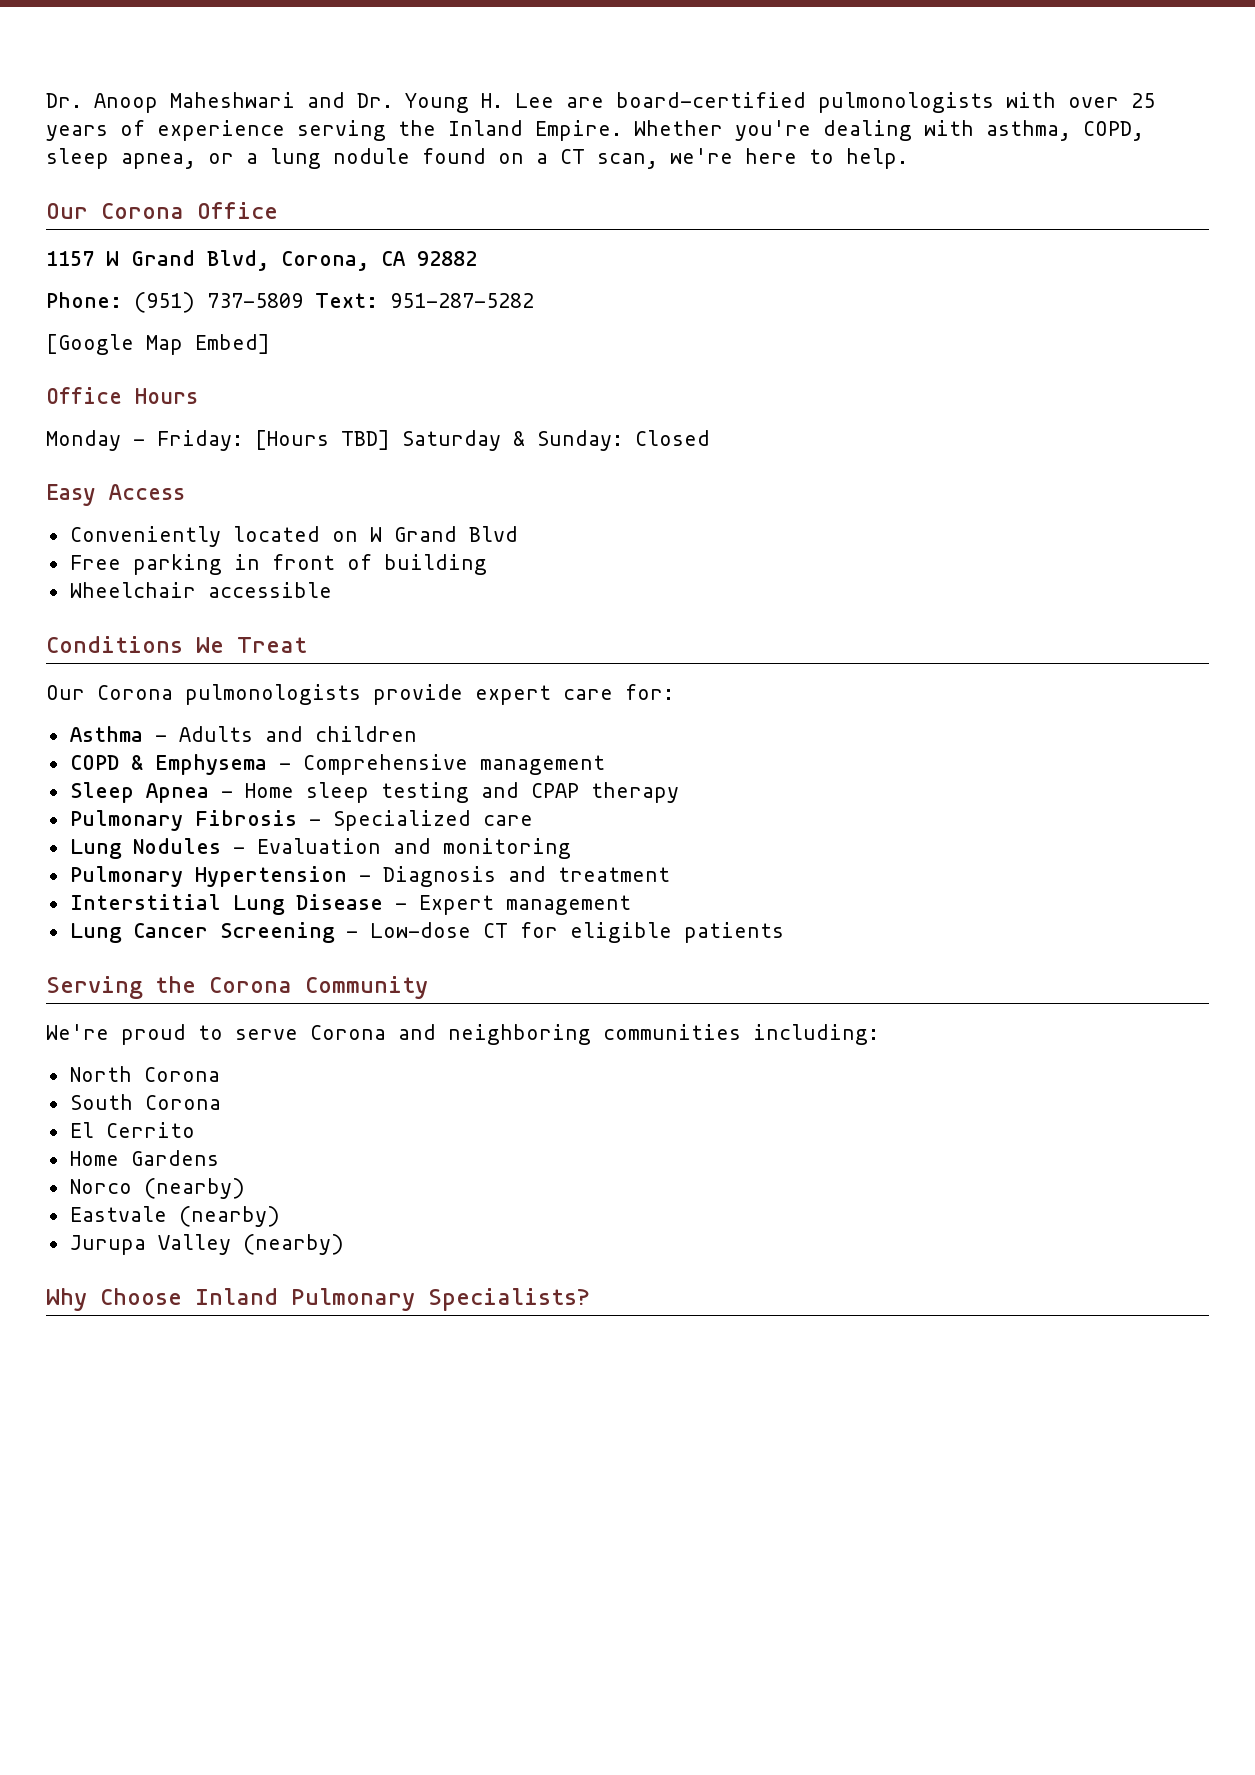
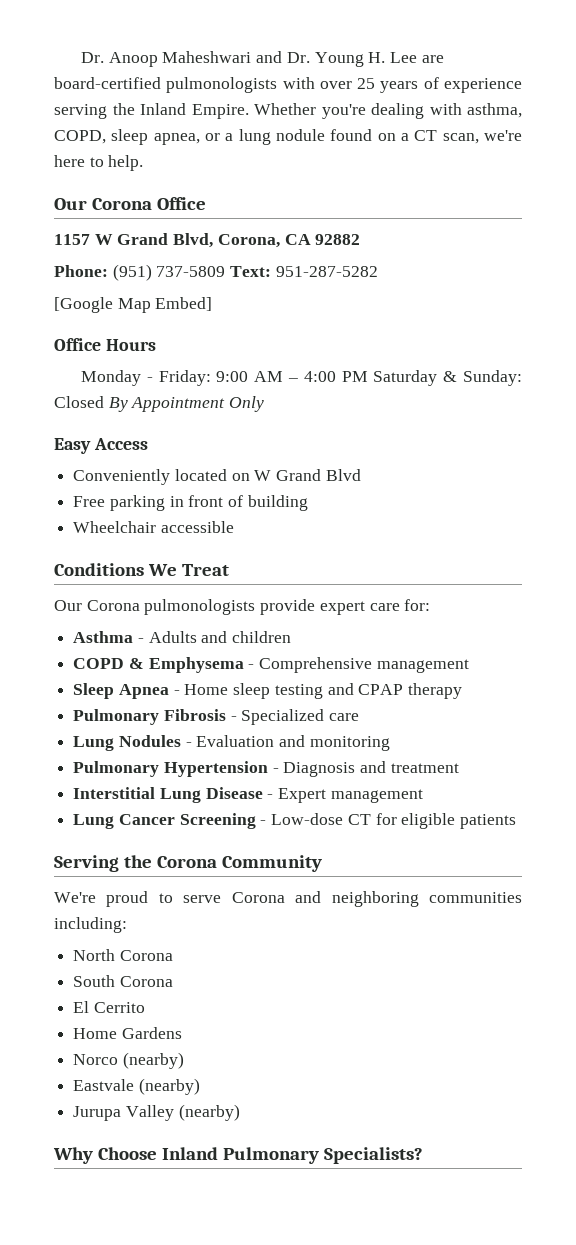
[255,430,390,450] [Hours TBD] -> [216,371,368,382] 9:00 AM – 4:00 PM
(710, 438) none -> [108,396,265,412] By Appointment Only

